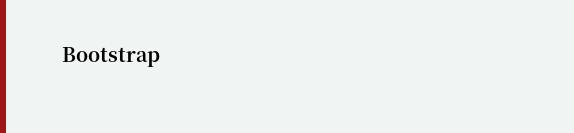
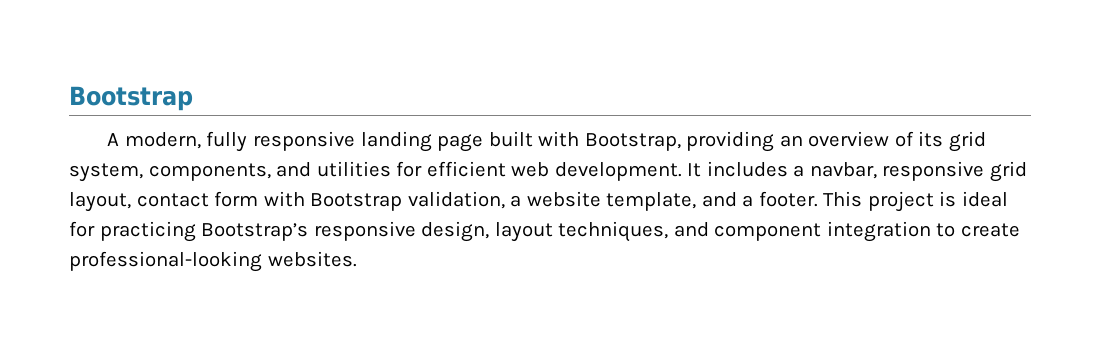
[62,47,160,67] Bootstrap -> [69,86,193,111] [107,131,986,152] [69,161,1027,182] [69,191,1009,212] [69,221,1020,242] [69,251,357,272] Bootstrap // A modern, fully responsive landing page built with Bootstrap, providing an overview of its grid system, components, and utilities for efficient web development. It includes a navbar, responsive grid layout, contact form with Bootstrap validation, a website template, and a footer. This project is ideal for practicing Bootstrap’s responsive design, layout techniques, and component integration to create professional-looking websites.

